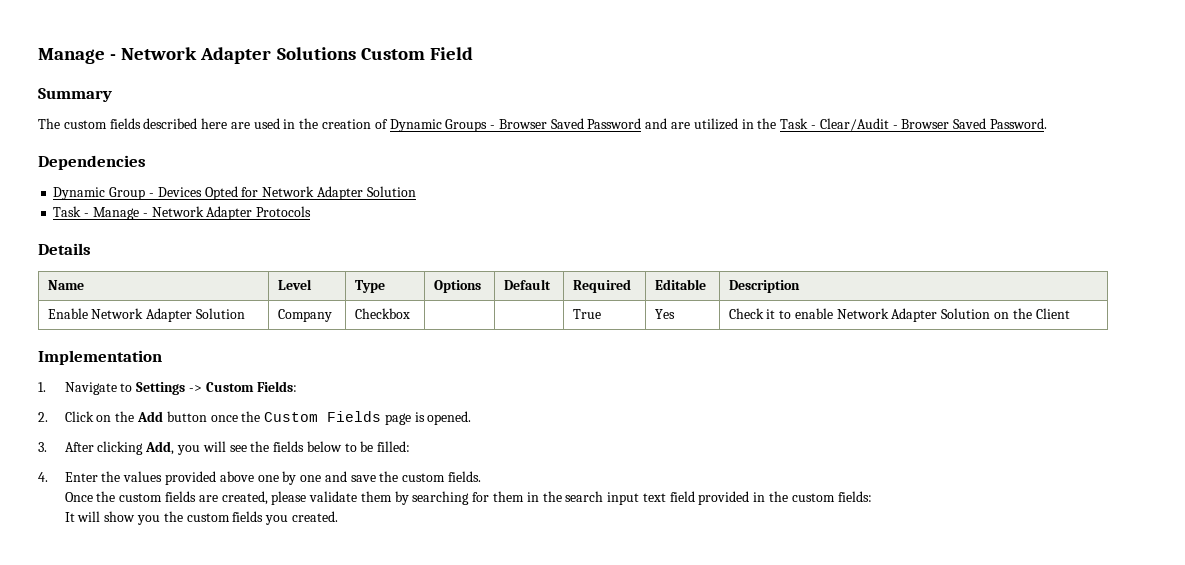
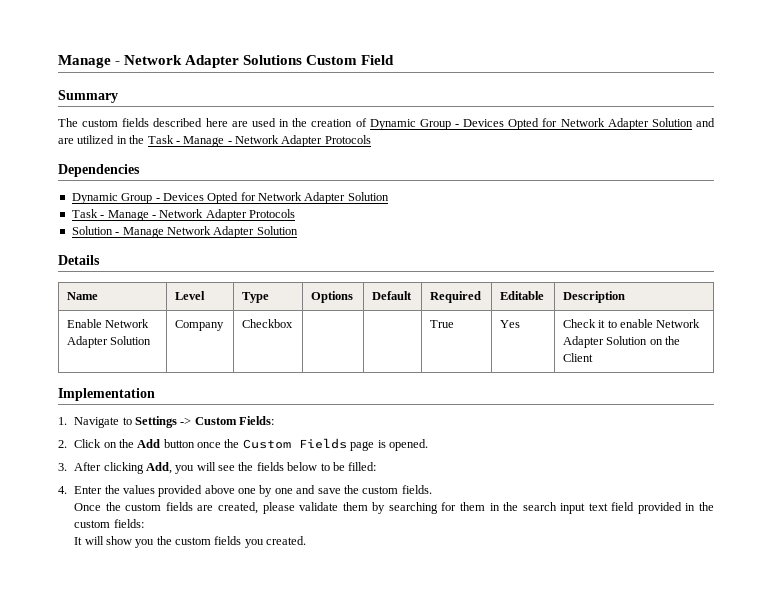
[445,118,642,132] Groups - Browser Saved Password -> [419,118,693,130] Group - Devices Opted for Network Adapter Solution
[819,118,1047,131] Clear/Audit - Browser Saved Password. -> [183,135,371,147] Manage - Network Adapter Protocols
(312, 211) none -> [71,226,298,238] // Solution - Manage Network Adapter Solution

